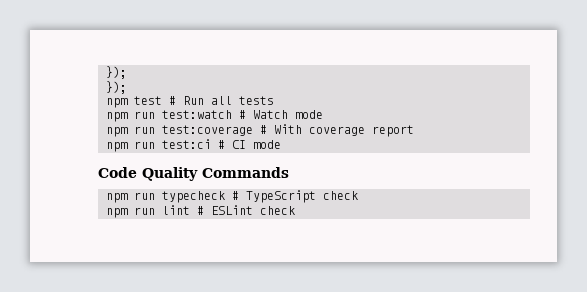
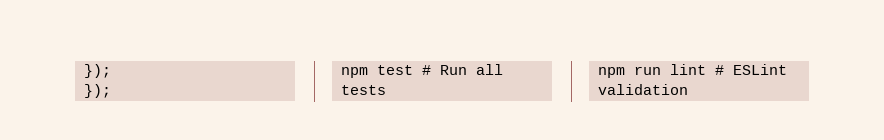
[105,110,323,122] [105,124,414,137] [105,139,281,152] [98,167,289,181] [105,190,358,203] // npm run test:watch # Watch mode // npm run test:coverage # With coverage report // npm run test:ci # CI mode // Code Quality Commands // npm run typecheck # TypeScript check -> (386, 90) none
[259,206,295,215] check -> [597,84,688,95] validation

